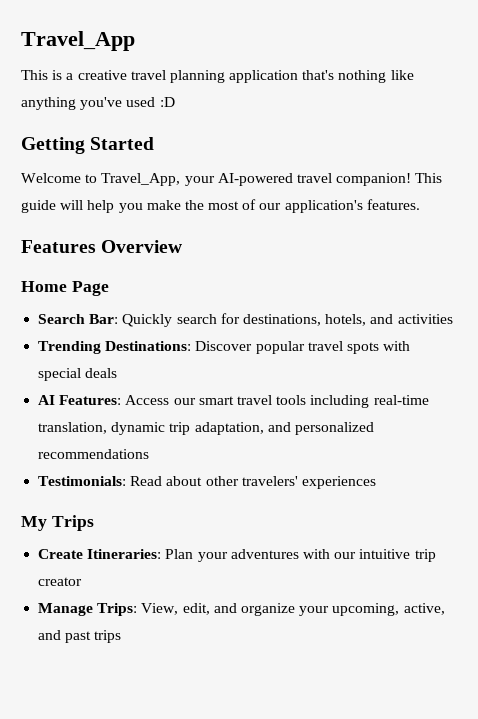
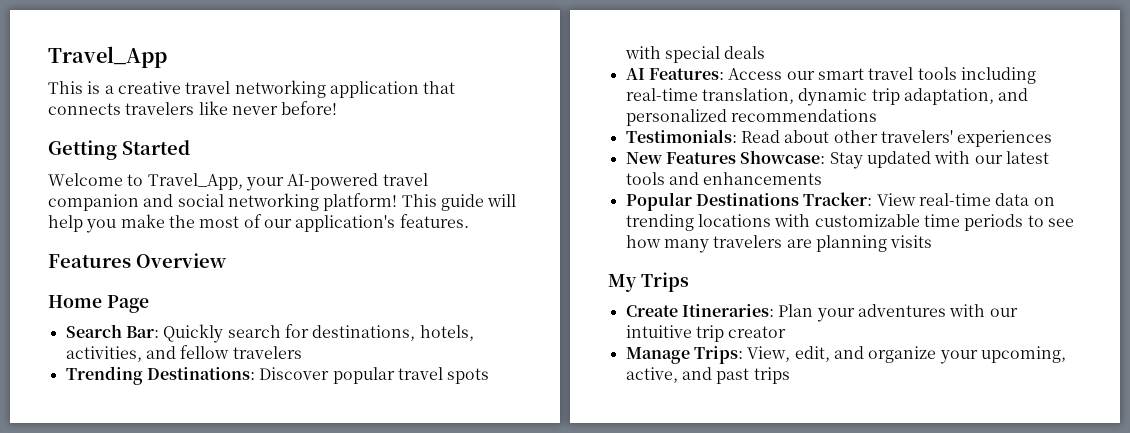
[169,70,414,83] [21,97,175,110] planning application that's nothing like anything you've used :D -> [234,80,456,98] [48,101,338,115] networking application that connects travelers like never before!
[336,173,412,186] companion! -> [48,193,398,211] companion and social networking platform!
[370,314,453,324] and activities -> [65,345,302,362] activities, and fellow travelers
(376, 482) none -> [625,150,1049,169] [625,172,823,185] [625,192,1055,211] [625,214,1074,231] [625,235,933,253] // New Features Showcase: Stay updated with our latest tools and enhancements // Popular Destinations Tracker: View real-time data on trending locations with customizable time periods to see how many travelers are planning visits

